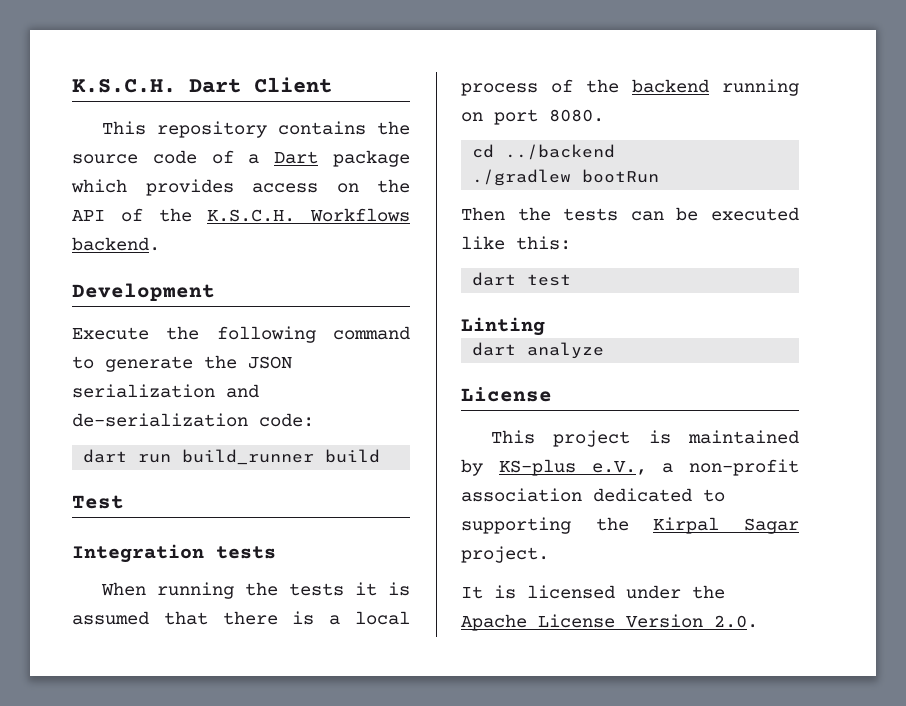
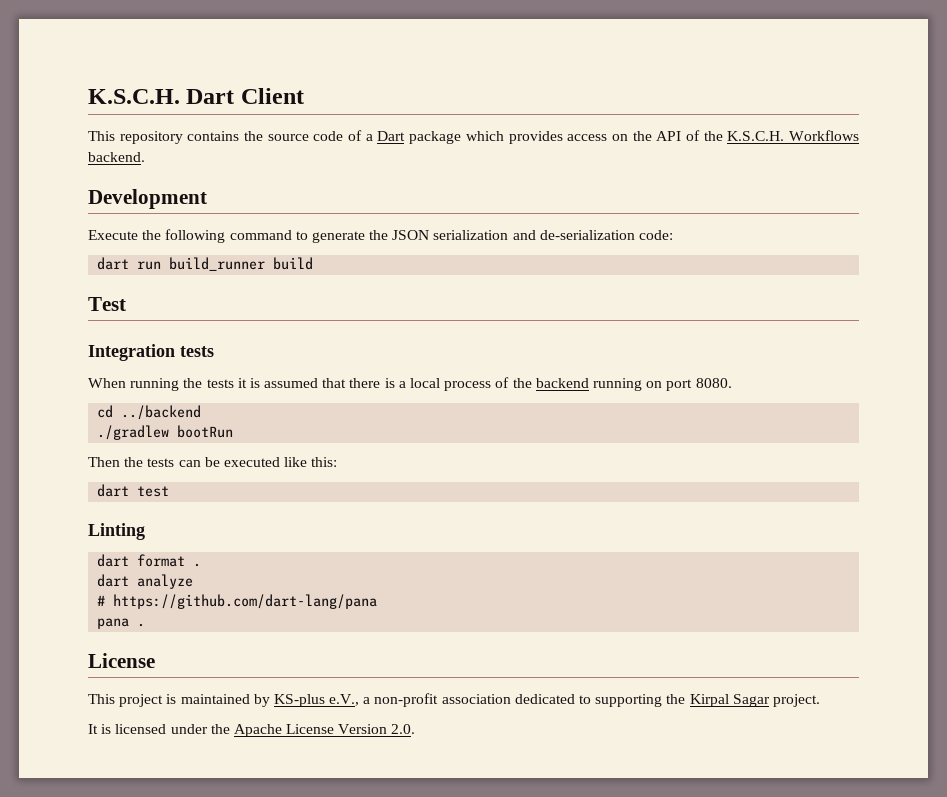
(545, 326) none -> [97,554,202,567] // dart format .
(605, 350) none -> [97,594,378,609] [97,618,146,629] // # https://github.com/dart-lang/pana // pana .

